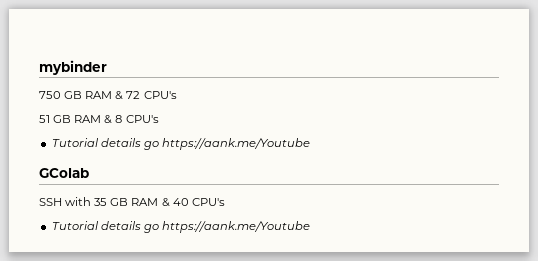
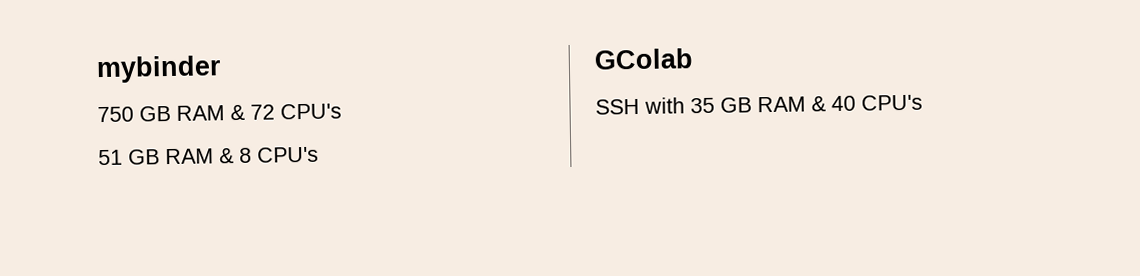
[51,138,310,150] // Tutorial details go https://aank.me/Youtube -> (319, 154) none
[51,221,310,233] // Tutorial details go https://aank.me/Youtube -> (923, 102) none

